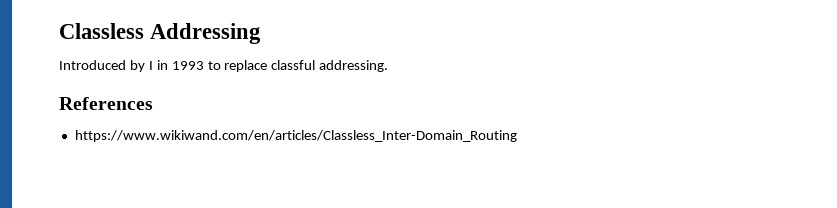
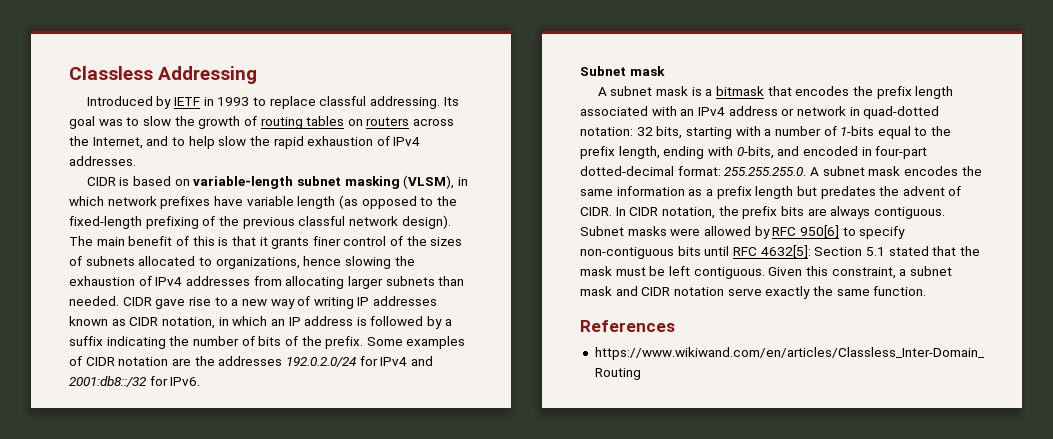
[148,61,153,70] I -> [174,97,201,106] IETF
(389, 66) none -> [443,97,459,106] [69,116,455,129] [69,136,421,149] [69,156,136,166] [86,175,468,189] [69,195,457,209] [69,215,451,229] [69,236,463,249] [69,256,415,269] [69,276,465,289] [69,296,438,309] [69,316,452,329] [69,336,466,349] [69,356,433,367] [69,376,201,387] [580,66,665,76] [597,86,954,99] [580,106,940,119] [580,126,952,139] [580,146,928,159] [580,166,982,176] [580,186,962,199] [580,206,945,219] [580,225,906,239] [580,245,980,259] [580,266,952,279] [580,286,927,299] Its goal was to slow the growth of routing tables on routers across the Internet, and to help slow the rapid exhaustion of IPv4 addresses. // CIDR is based on variable-length subnet masking (VLSM), in which network prefixes have variable length (as opposed to the fixed-length prefixing of the previous classful network design). The main benefit of this is that it grants finer control of the sizes of subnets allocated to organizations, hence slowing the exhaustion of IPv4 addresses from allocating larger subnets than needed. CIDR gave rise to a new way of writing IP addresses known as CIDR notation, in which an IP address is followed by a suffix indicating the number of bits of the prefix. Some examples of CIDR notation are the addresses 192.0.2.0/24 for IPv4 and 2001:db8::/32 for IPv6. // Subnet mask // A subnet mask is a bitmask that encodes the prefix length associated with an IPv4 address or network in quad-dotted notation: 32 bits, starting with a number of 1-bits equal to the prefix length, ending with 0-bits, and encoded in four-part dotted-decimal format: 255.255.255.0. A subnet mask encodes the same information as a prefix length but predates the advent of CIDR. In CIDR notation, the prefix bits are always contiguous. Subnet masks were allowed by RFC 950[6] to specify non-contiguous bits until RFC 4632[5]: Section 5.1 stated that the mask must be left contiguous. Given this constraint, a subnet mask and CIDR notation serve exactly the same function.

